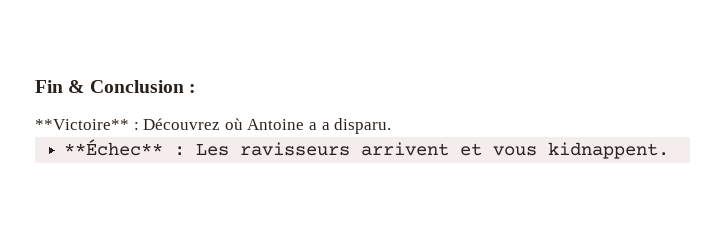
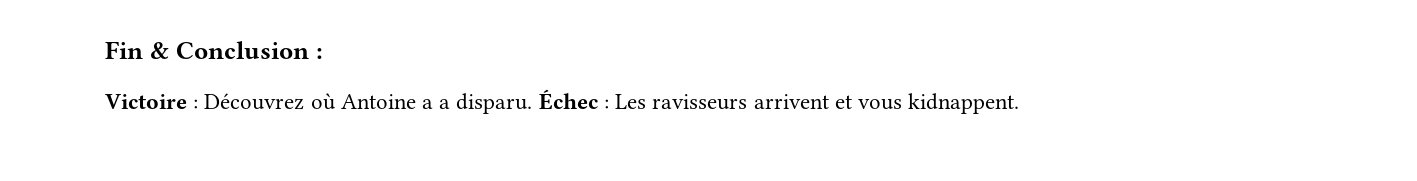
[35,119,129,130] **Victoire** -> [105,94,187,109] Victoire
[63,139,163,156] // **Échec** -> [538,89,598,110] Échec

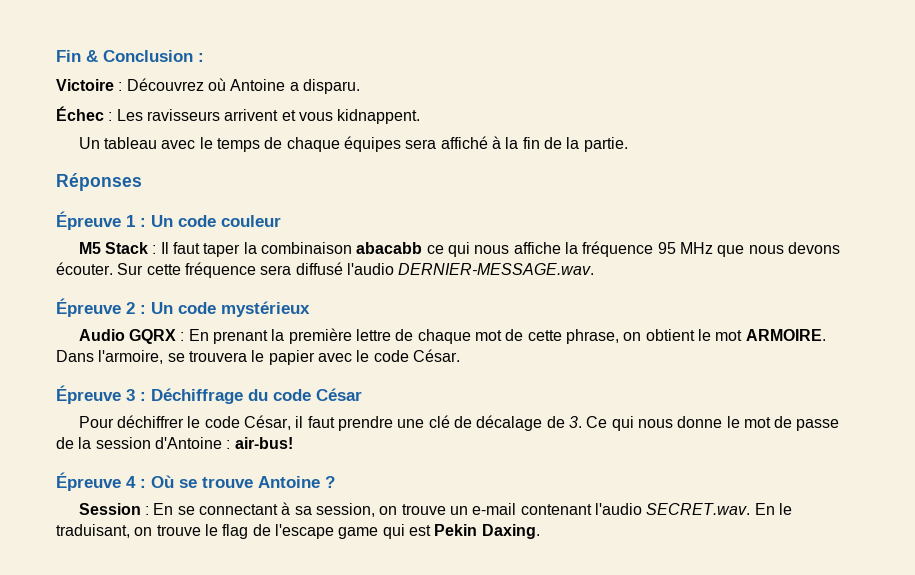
[439,99,451,109] a -> (299, 86) none
(533, 103) none -> (360, 86) //
(1020, 103) none -> [78,136,628,152] [56,173,142,191] [56,211,281,230] [78,241,840,257] [56,262,595,278] [56,298,310,317] [78,328,826,344] [56,349,460,365] [56,385,362,404] [78,415,840,431] [56,437,293,449] [56,472,335,491] [78,502,792,517] [56,524,540,539] // Un tableau avec le temps de chaque équipes sera affiché à la fin de la partie. // Réponses // Épreuve 1 : Un code couleur // M5 Stack : Il faut taper la combinaison abacabb ce qui nous affiche la fréquence 95 MHz que nous devons écouter. Sur cette fréquence sera diffusé l'audio DERNIER-MESSAGE.wav. // Épreuve 2 : Un code mystérieux // Audio GQRX : En prenant la première lettre de chaque mot de cette phrase, on obtient le mot ARMOIRE. Dans l'armoire, se trouvera le papier avec le code César. // Épreuve 3 : Déchiffrage du code César // Pour déchiffrer le code César, il faut prendre une clé de décalage de 3. Ce qui nous donne le mot de passe de la session d'Antoine : air-bus! // Épreuve 4 : Où se trouve Antoine ? // Session : En se connectant à sa session, on trouve un e-mail contenant l'audio SECRET.wav. En le traduisant, on trouve le flag de l'escape game qui est Pekin Daxing.

